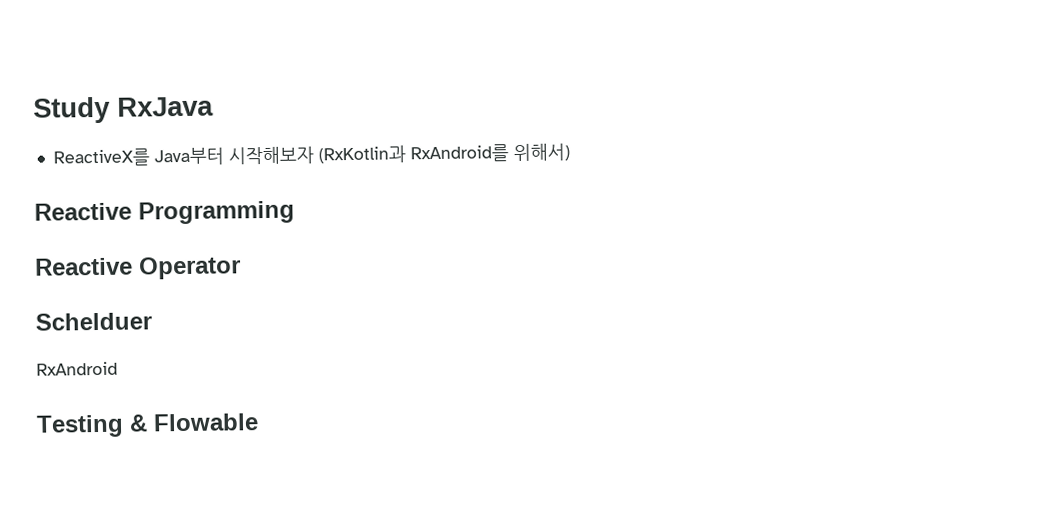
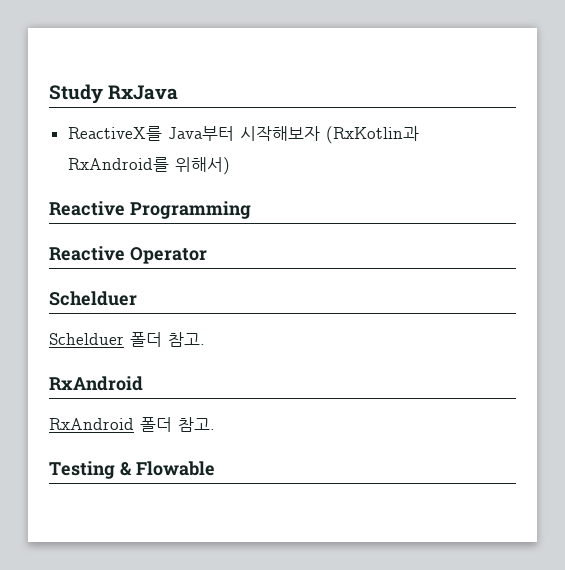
[36,361,118,376] RxAndroid -> [49,332,205,347] [49,376,143,391] [49,417,215,432] Schelduer 폴더 참고. // RxAndroid // RxAndroid 폴더 참고.

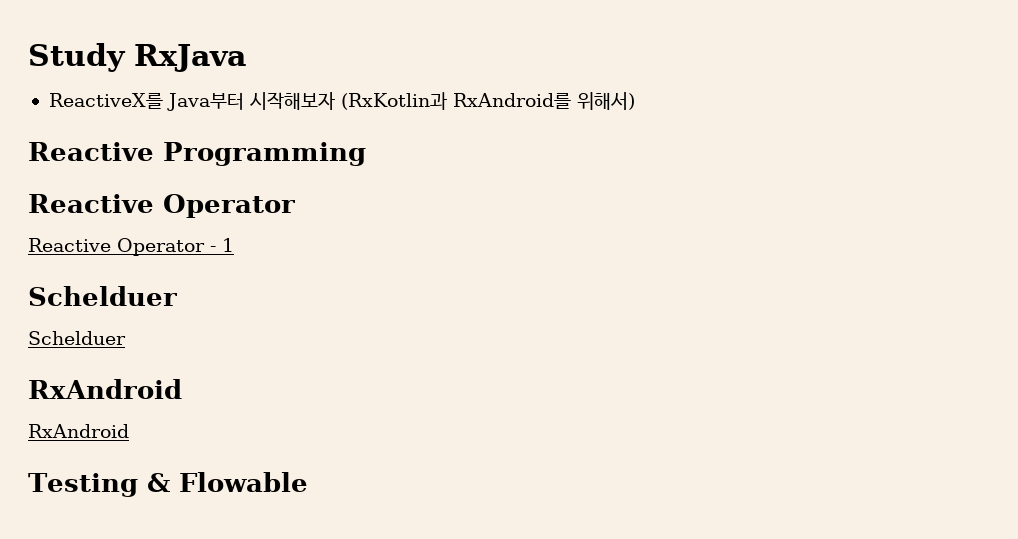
(207, 255) none -> [28,238,234,256] // Reactive Operator - 1
[130,332,205,347] 폴더 참고. -> (126, 338) none
[140,417,215,432] 폴더 참고. -> (129, 431) none

